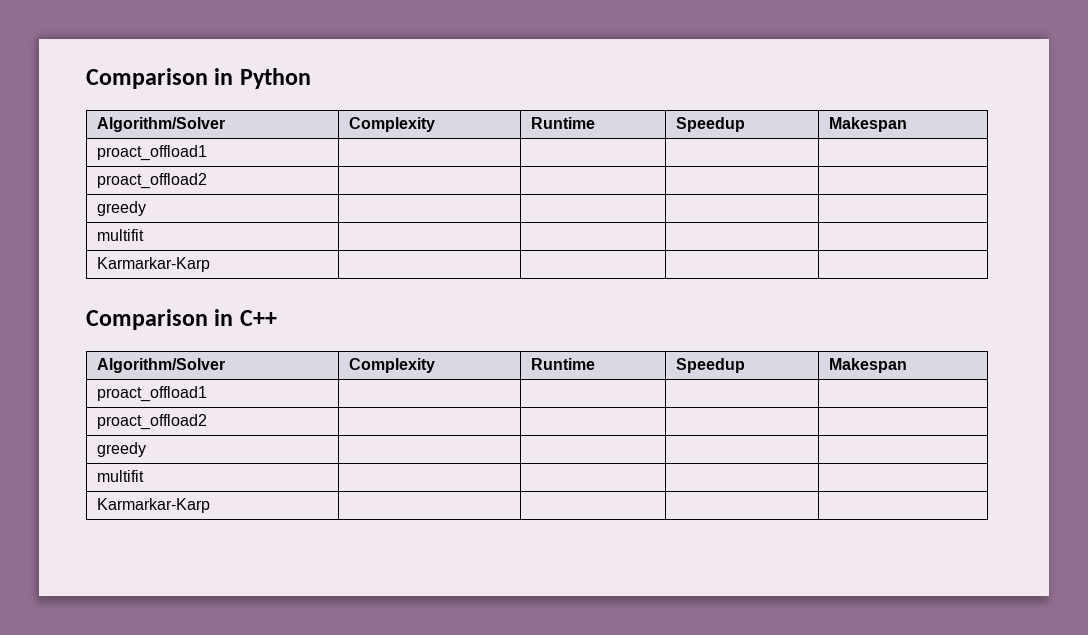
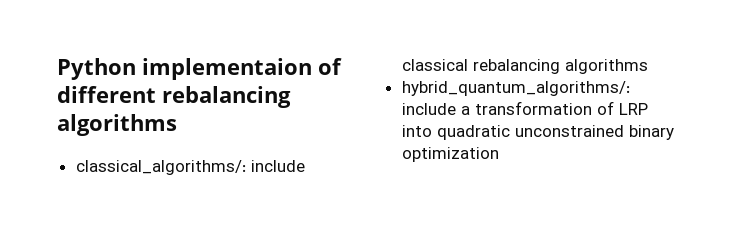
[86,68,234,89] Comparison in -> (57, 69) none
[96,117,225,132] [348,117,435,132] [530,117,595,129] [675,117,745,132] [828,117,907,132] [96,145,207,161] [96,173,207,189] [96,201,146,216] [96,229,144,241] [96,257,210,272] [86,309,277,330] [96,358,225,373] [348,358,435,373] [530,358,595,370] [675,358,745,373] [828,358,907,373] [96,386,207,402] [96,414,207,430] [96,442,146,457] [96,470,144,482] [96,498,210,513] // Algorithm/Solver | Complexity | Runtime | Speedup | Makespan // proact_offload1 | | | | // proact_offload2 | | | | // greedy | | | | // multifit | | | | // Karmarkar-Karp | | | | // Comparison in C++ // Algorithm/Solver | Complexity | Runtime | Speedup | Makespan // proact_offload1 | | | | // proact_offload2 | | | | // greedy | | | | // multifit | | | | // Karmarkar-Karp | | | | -> [142,58,342,80] [57,86,291,108] [57,114,177,136] [75,160,305,175] [401,59,648,74] [401,81,630,96] [401,101,648,115] [401,125,674,140] [401,147,499,162] implementaion of different rebalancing algorithms // classical_algorithms/: include classical rebalancing algorithms // hybrid_quantum_algorithms/: include a transformation of LRP into quadratic unconstrained binary optimization

